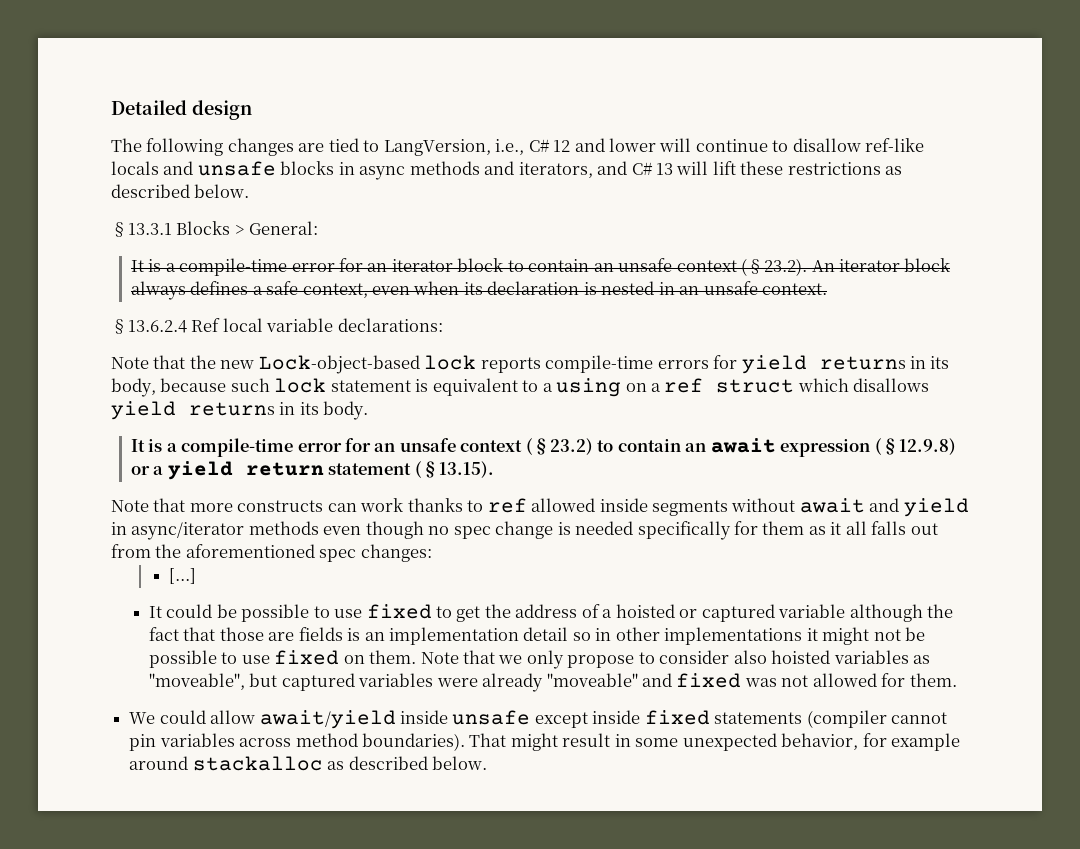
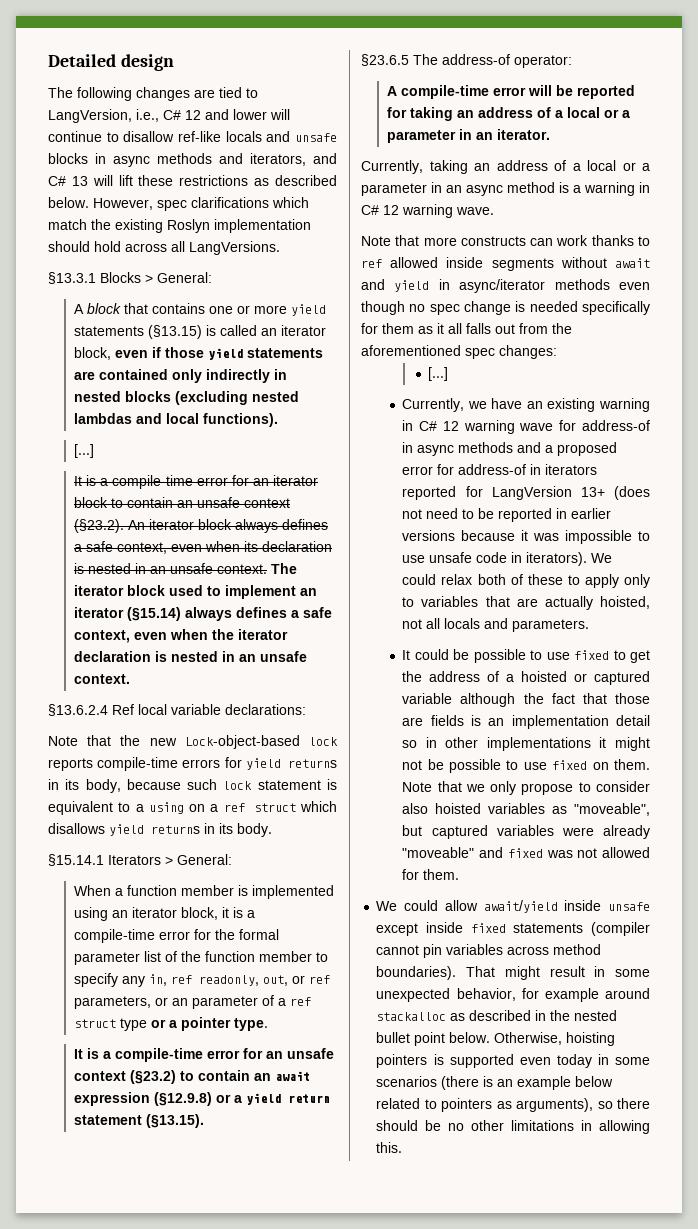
[111,221,319,237] // §13.3.1 Blocks > General: -> [93,197,309,211] [48,219,311,233] [48,241,280,255] [48,272,212,284] [73,303,326,316] [73,325,326,339] [73,347,323,360] [73,369,287,383] [73,391,299,405] [73,413,278,427] [73,444,94,458] However, spec clarifications which match the existing Roslyn implementation should hold across all LangVersions. // §13.3.1 Blocks > General: // A block that contains one or more yield statements (§13.15) is called an iterator block, even if those yield statements are contained only indirectly in nested blocks (excluding nested lambdas and local functions). // [...]
(828, 289) none -> [270,563,297,574] [73,585,317,599] [73,607,332,621] [73,629,288,643] [73,651,307,662] [73,674,130,684] The iterator block used to implement an iterator (§15.14) always defines a safe context, even when the iterator declaration is nested in an unsafe context.
(369, 410) none -> [48,854,232,866] [73,885,334,899] [73,907,255,921] [73,929,279,943] [73,951,328,965] [73,973,330,987] [73,995,311,1009] [73,1017,268,1031] // §15.14.1 Iterators > General: // When a function member is implemented using an iterator block, it is a compile-time error for the formal parameter list of the function member to specify any in, ref readonly, out, or ref parameters, or an parameter of a ref struct type or a pointer type.
(494, 469) none -> [361,54,572,68] [386,85,635,99] [386,107,630,121] [386,129,550,143] [361,160,650,174] [361,182,650,196] [361,204,494,218] // §23.6.5 The address-of operator: // A compile-time error will be reported for taking an address of a local or a parameter in an iterator. // Currently, taking an address of a local or a parameter in an async method is a warning in C# 12 warning wave.
(196, 576) none -> [402,398,650,412] [402,420,650,434] [402,442,618,456] [402,464,598,475] [402,486,650,500] [402,508,612,522] [402,530,650,544] [402,552,613,566] [402,574,650,588] [402,596,650,610] [402,618,590,632] // Currently, we have an existing warning in C# 12 warning wave for address-of in async methods and a proposed error for address-of in iterators reported for LangVersion 13+ (does not need to be reported in earlier versions because it was impossible to use unsafe code in iterators). We could relax both of these to apply only to variables that are actually hoisted, not all locals and parameters.
[431,756,487,770] below. -> [535,1010,618,1021] [376,1032,616,1046] [376,1054,650,1068] [376,1076,614,1090] [376,1098,650,1112] [376,1120,650,1134] [376,1142,403,1153] in the nested bullet point below. Otherwise, hoisting pointers is supported even today in some scenarios (there is an example below related to pointers as arguments), so there should be no other limitations in allowing this.

